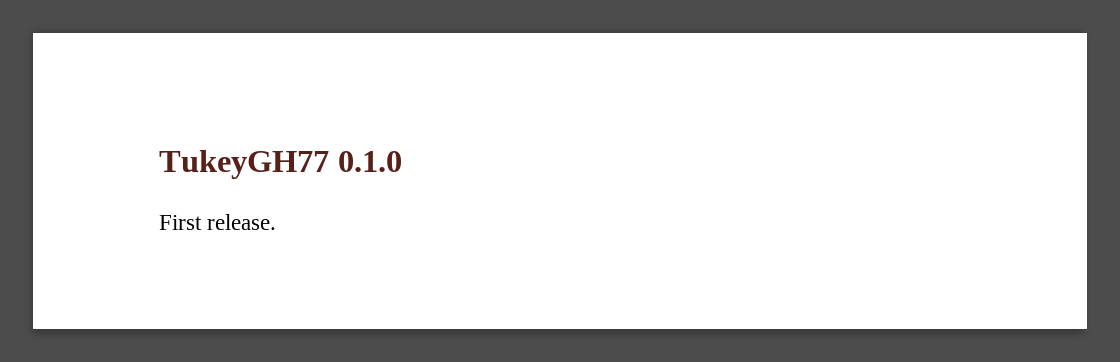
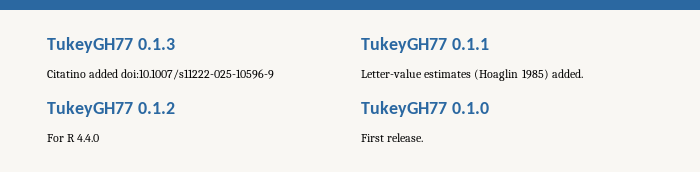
[159,150,329,179] TukeyGH77 -> [47,37,175,53] [47,69,275,80] [47,101,175,117] [47,134,100,142] [361,37,489,53] [361,69,583,81] [361,101,447,117] TukeyGH77 0.1.3 // Citatino added doi:10.1007/s11222-025-10596-9 // TukeyGH77 0.1.2 // For R 4.4.0 // TukeyGH77 0.1.1 // Letter-value estimates (Hoaglin 1985) added. // TukeyGH77

